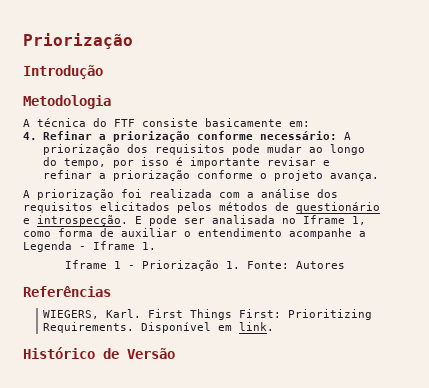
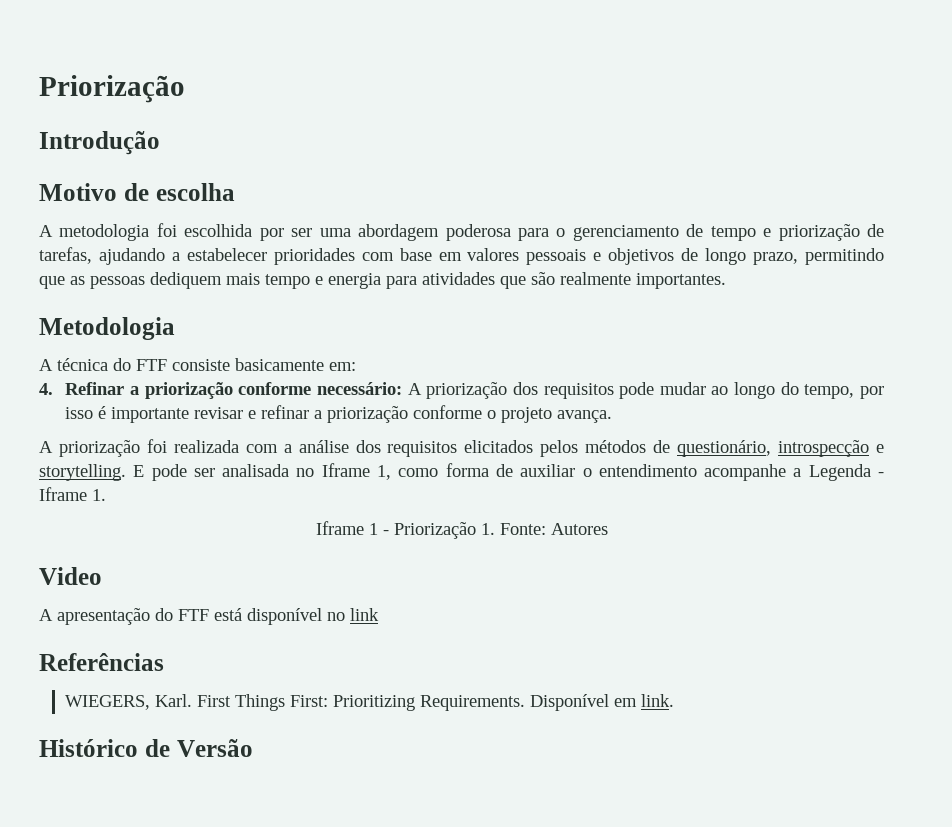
(103, 72) none -> [39,183,235,201] [39,223,884,241] [39,247,884,265] [39,272,726,289] // Motivo de escolha // A metodologia foi escolhida por ser uma abordagem poderosa para o gerenciamento de tempo e priorização de tarefas, ajudando a estabelecer prioridades com base em valores pessoais e objetivos de longo prazo, permitindo que as pessoas dediquem mais tempo e energia para atividades que são realmente importantes.
[296,202,380,213] [23,215,128,226] questionário e introspecção. -> [677,440,884,457] [39,464,126,481] questionário, introspecção e storytelling.
(345, 265) none -> [39,567,102,585] [39,608,379,625] // Video // A apresentação do FTF está disponível no link

